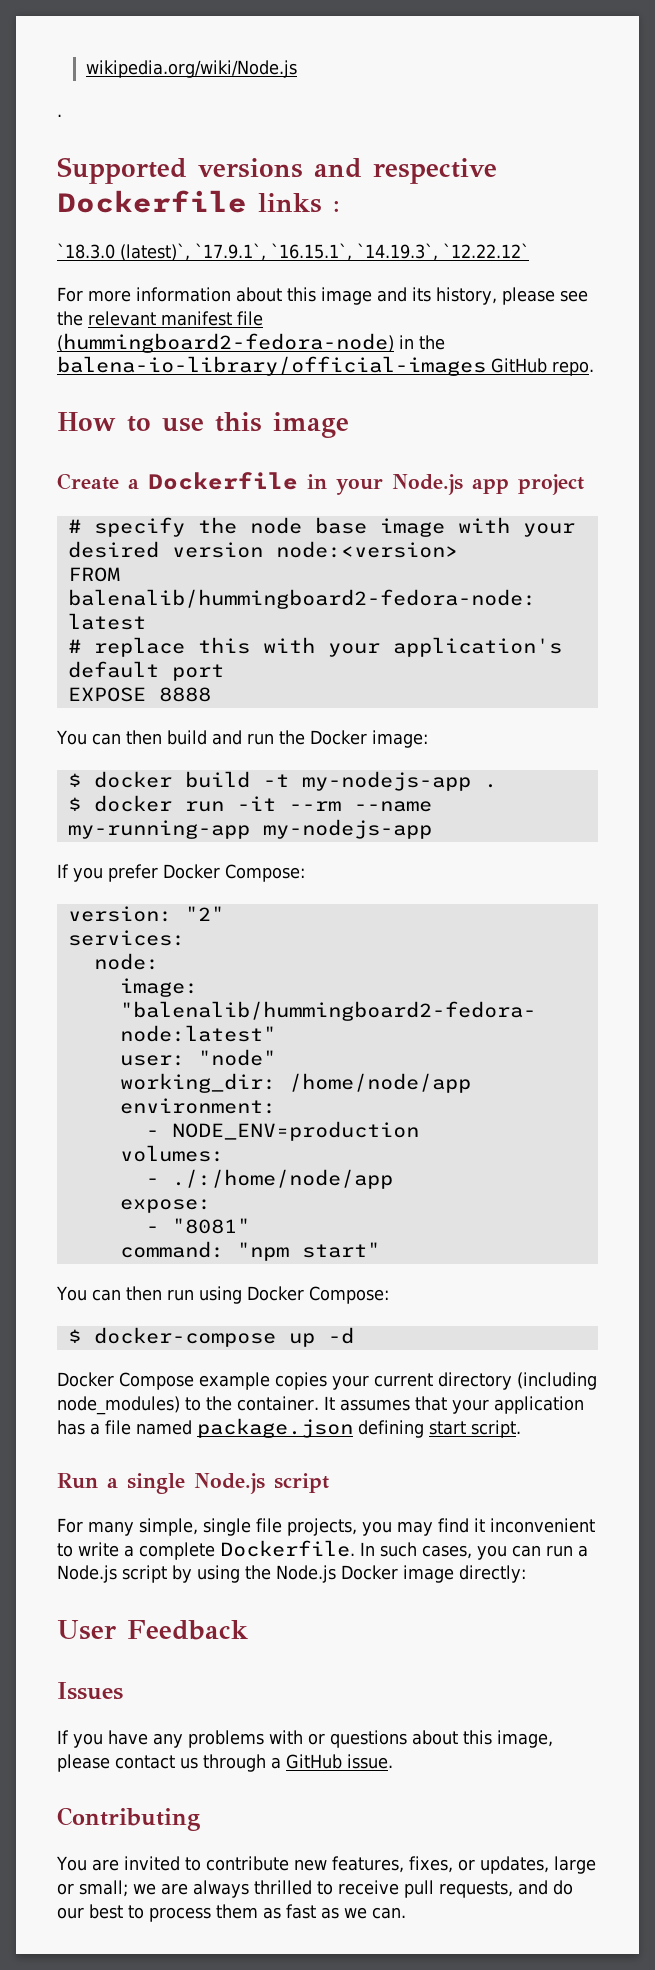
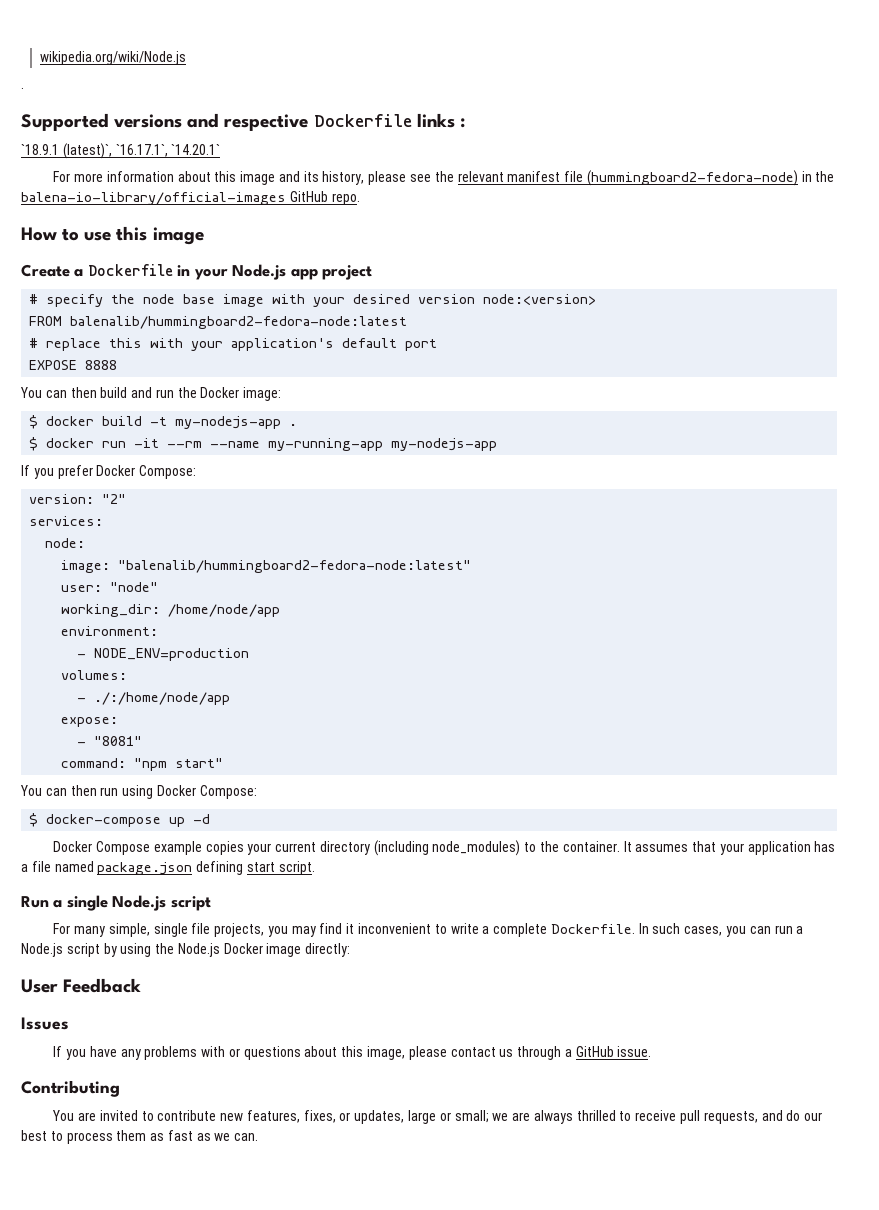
[57,243,529,261] `18.3.0 (latest)`, `17.9.1`, `16.15.1`, `14.19.3`, `12.22.12` -> [21,143,221,159] `18.9.1 (latest)`, `16.17.1`, `14.20.1`

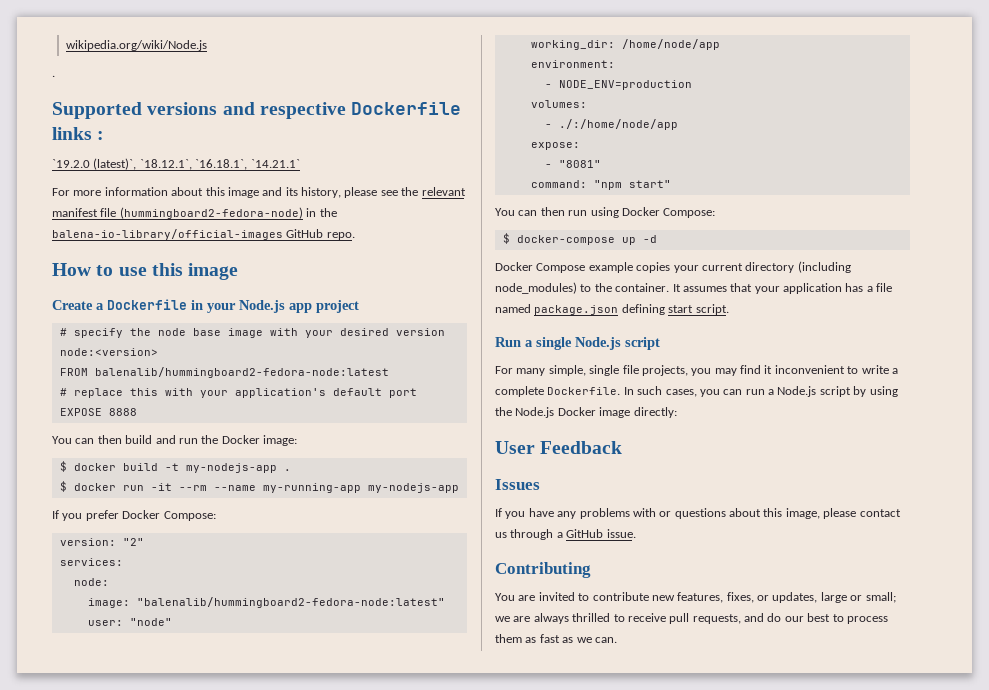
[21,143,221,159] `18.9.1 (latest)`, `16.17.1`, `14.20.1` -> [52,158,300,170] `19.2.0 (latest)`, `18.12.1`, `16.18.1`, `14.21.1`

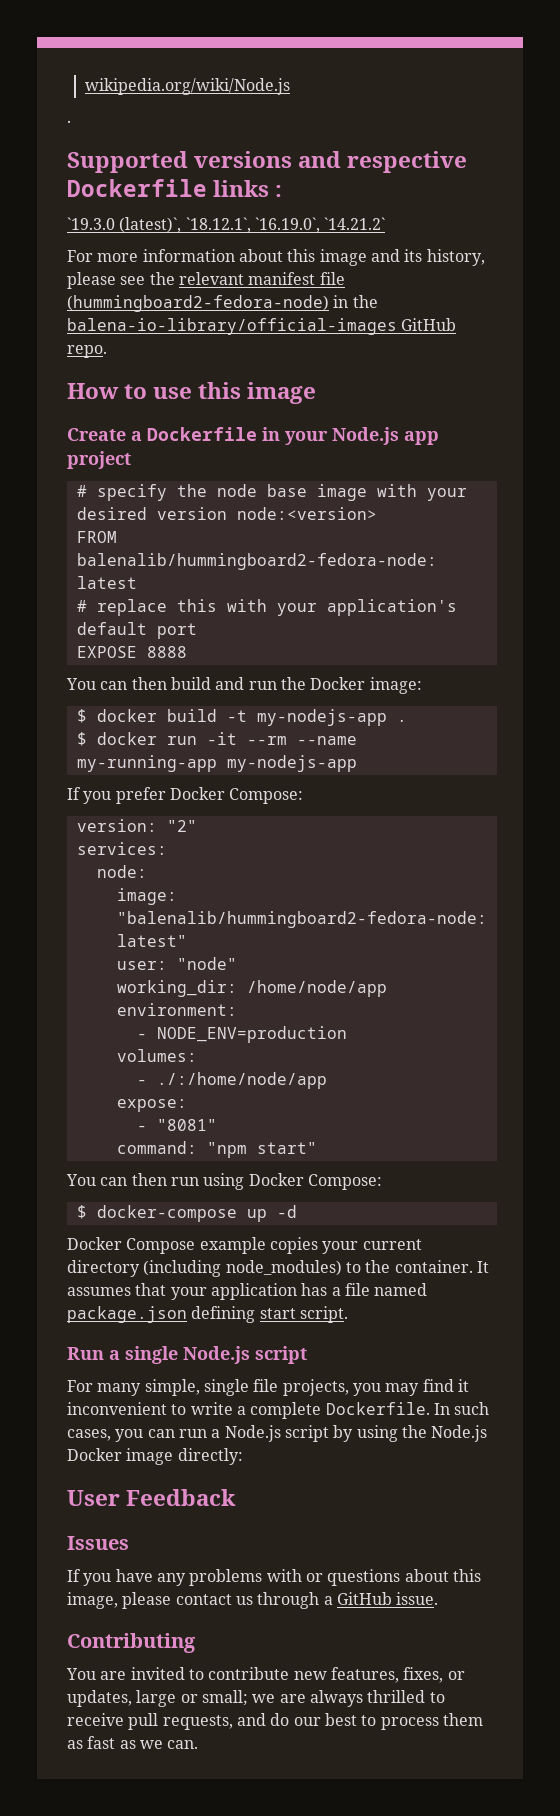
[52,159,90,168] `19.2.0 -> [67,217,115,230] `19.3.0
[195,159,300,170] `16.18.1`, `14.21.1` -> [254,217,386,233] `16.19.0`, `14.21.2`

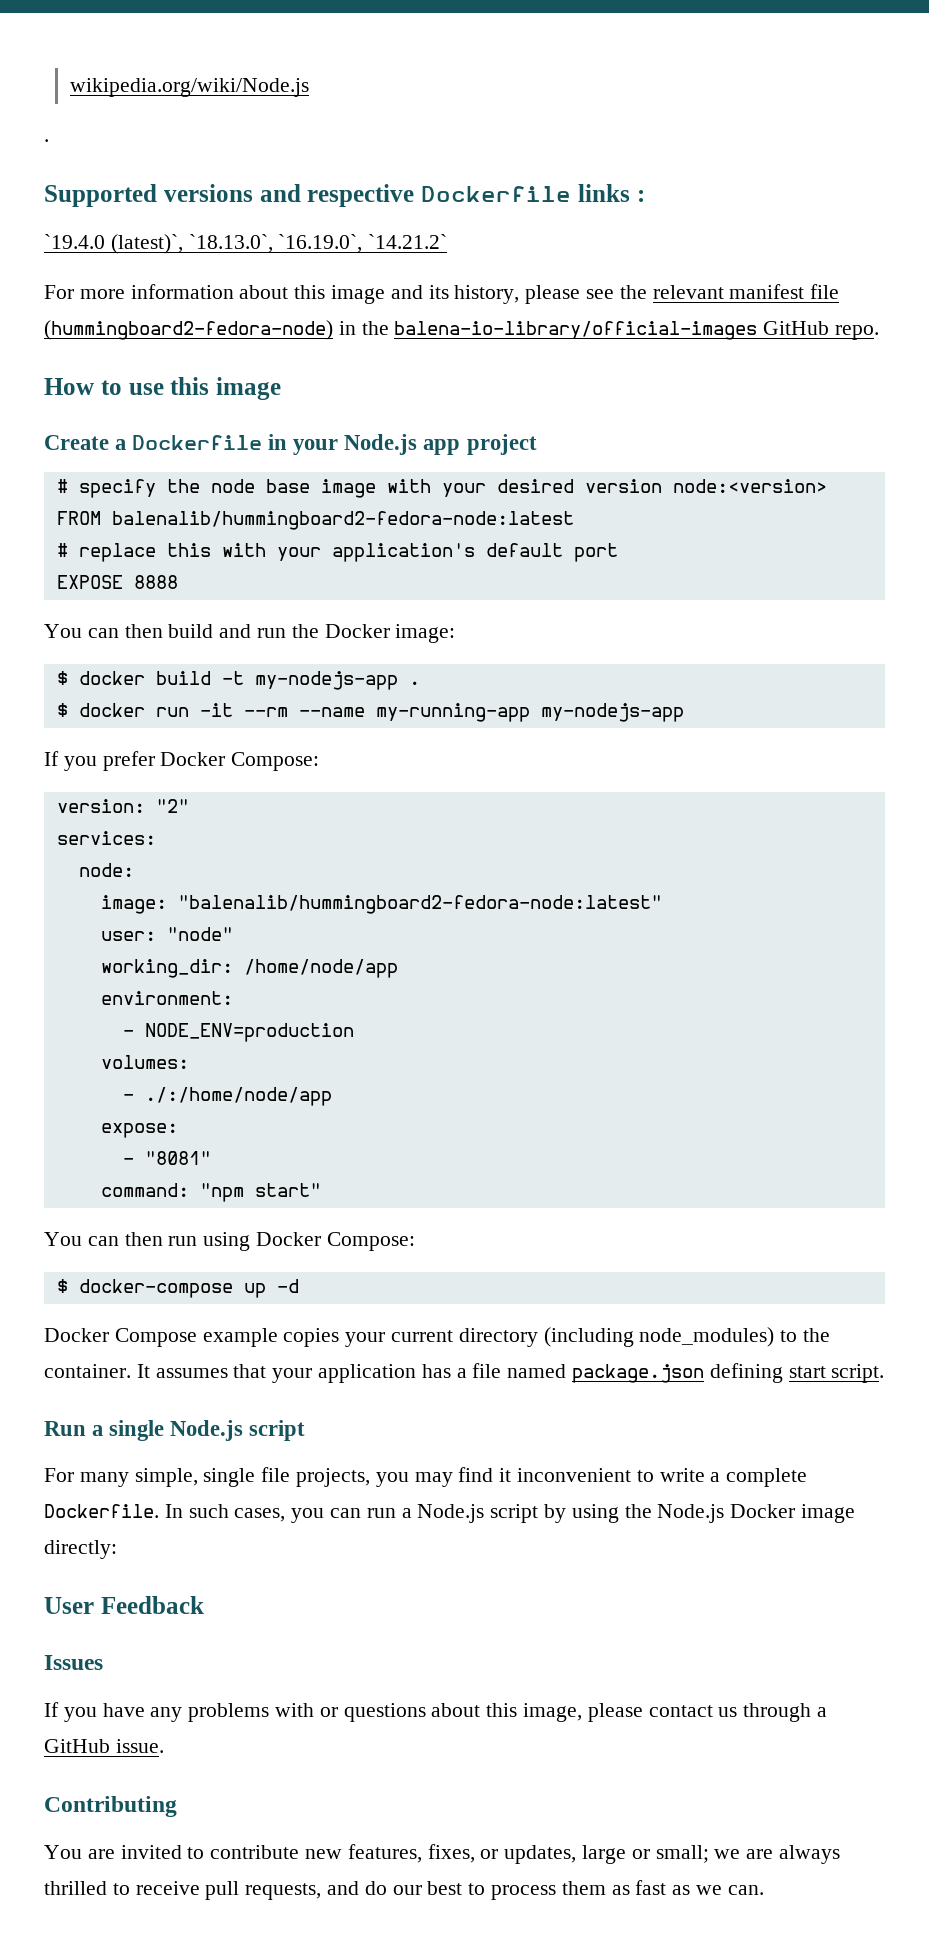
[67,217,251,233] `19.3.0 (latest)`, `18.12.1`, -> [44,234,273,254] `19.4.0 (latest)`, `18.13.0`,

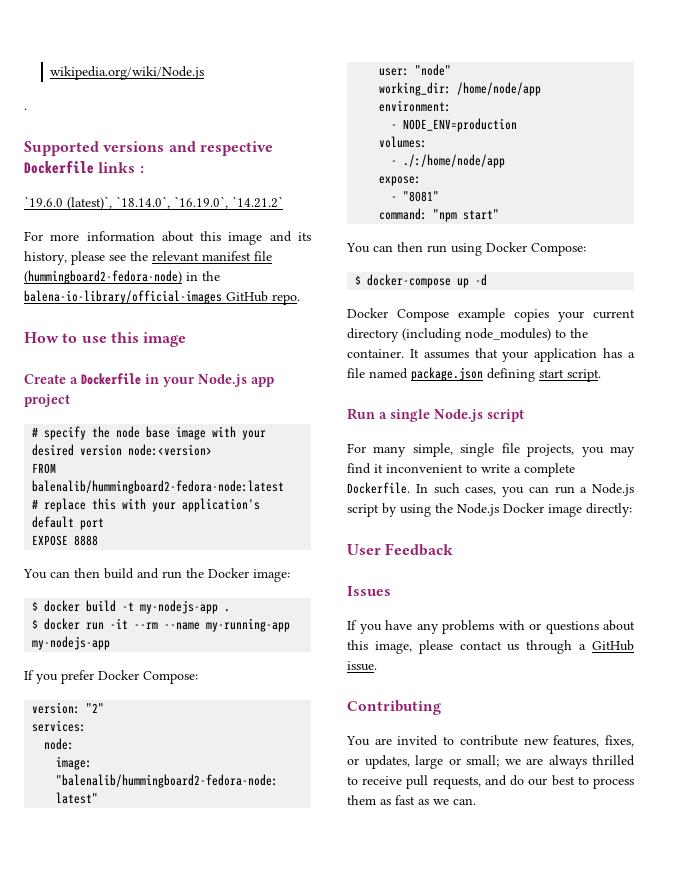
[44,234,273,254] `19.4.0 (latest)`, `18.13.0`, -> [24,196,170,210] `19.6.0 (latest)`, `18.14.0`,

